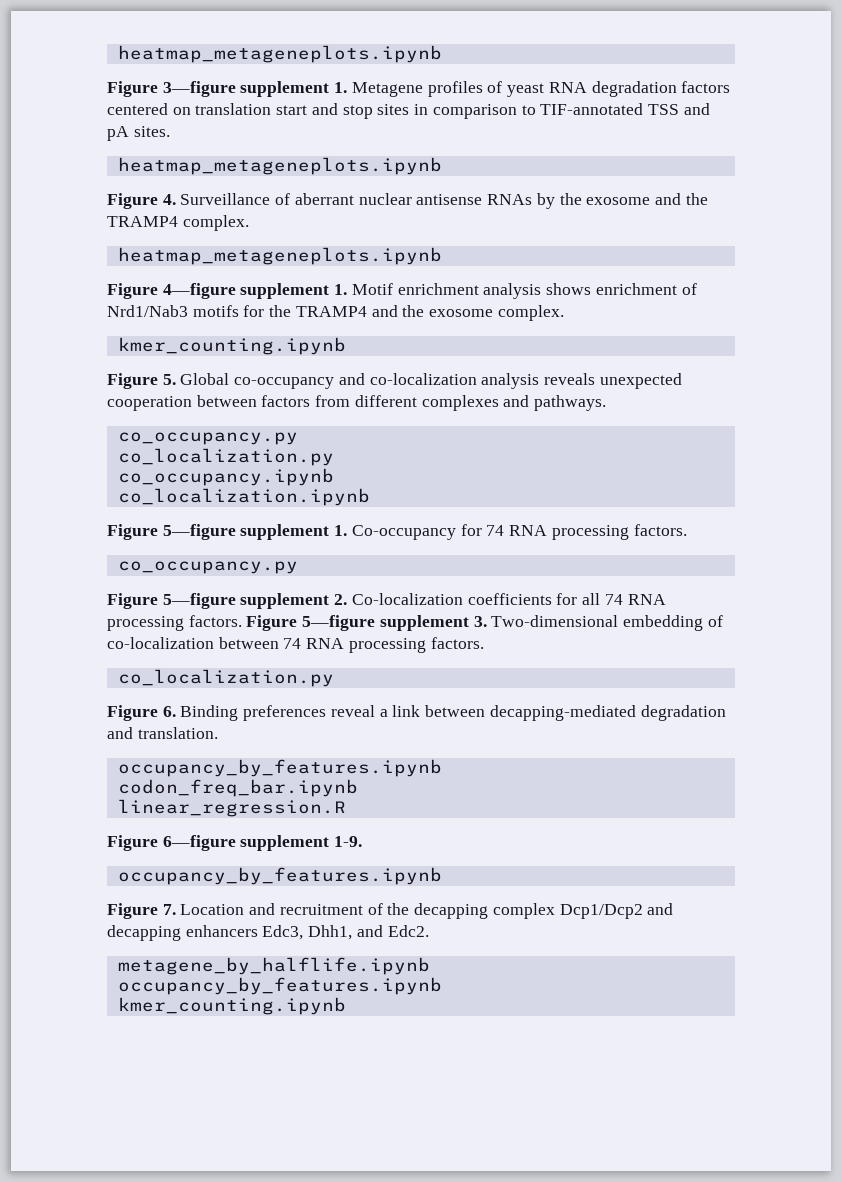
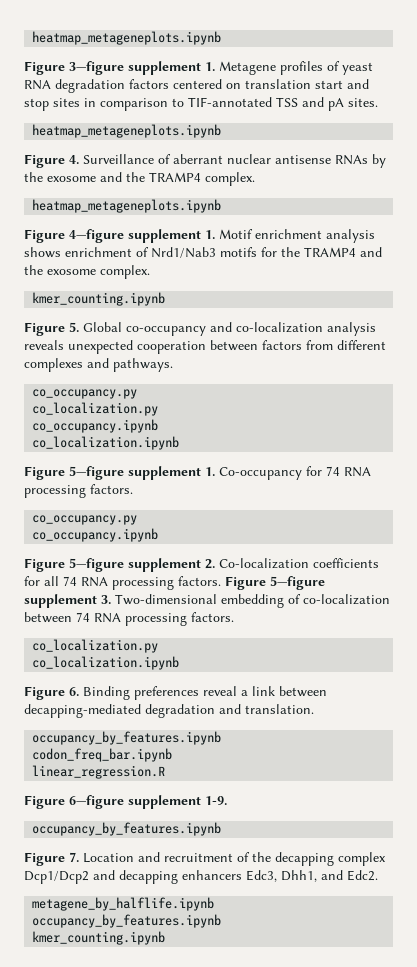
(298, 567) none -> [32,528,159,542] // co_occupancy.ipynb
(334, 678) none -> [32,656,180,670] // co_localization.ipynb

